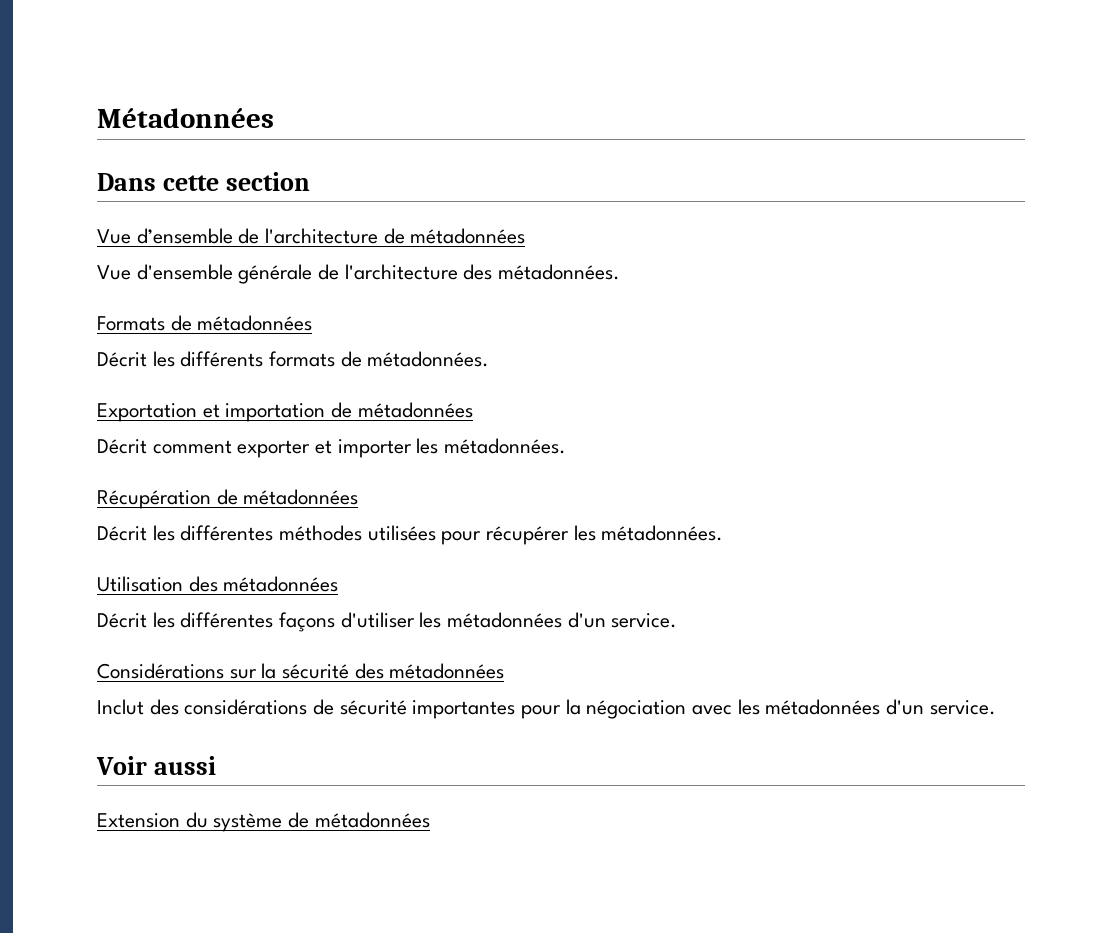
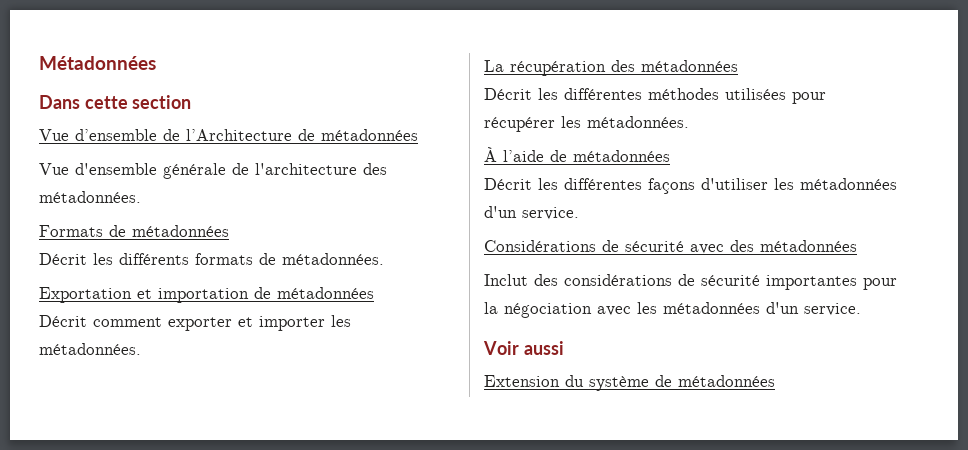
[265,228,379,244] l'architecture -> [186,129,292,141] l’Architecture
[97,489,238,509] Récupération de -> [484,60,635,76] La récupération des
[97,576,218,592] Utilisation des -> [484,147,567,162] À l’aide de
[229,663,350,679] sur la sécurité -> [602,240,724,254] de sécurité avec

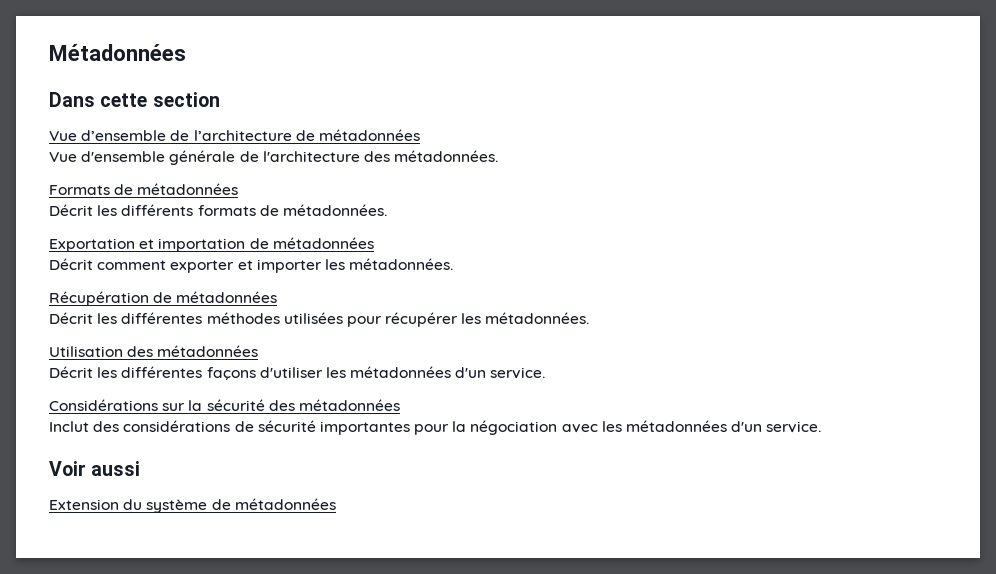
[186,129,292,141] l’Architecture -> [193,130,292,141] l’architecture
[484,60,635,76] La récupération des -> [49,291,173,306] Récupération de
[484,147,567,162] À l’aide de -> [49,346,154,357] Utilisation des
[602,240,724,254] de sécurité avec -> [162,399,265,411] sur la sécurité

